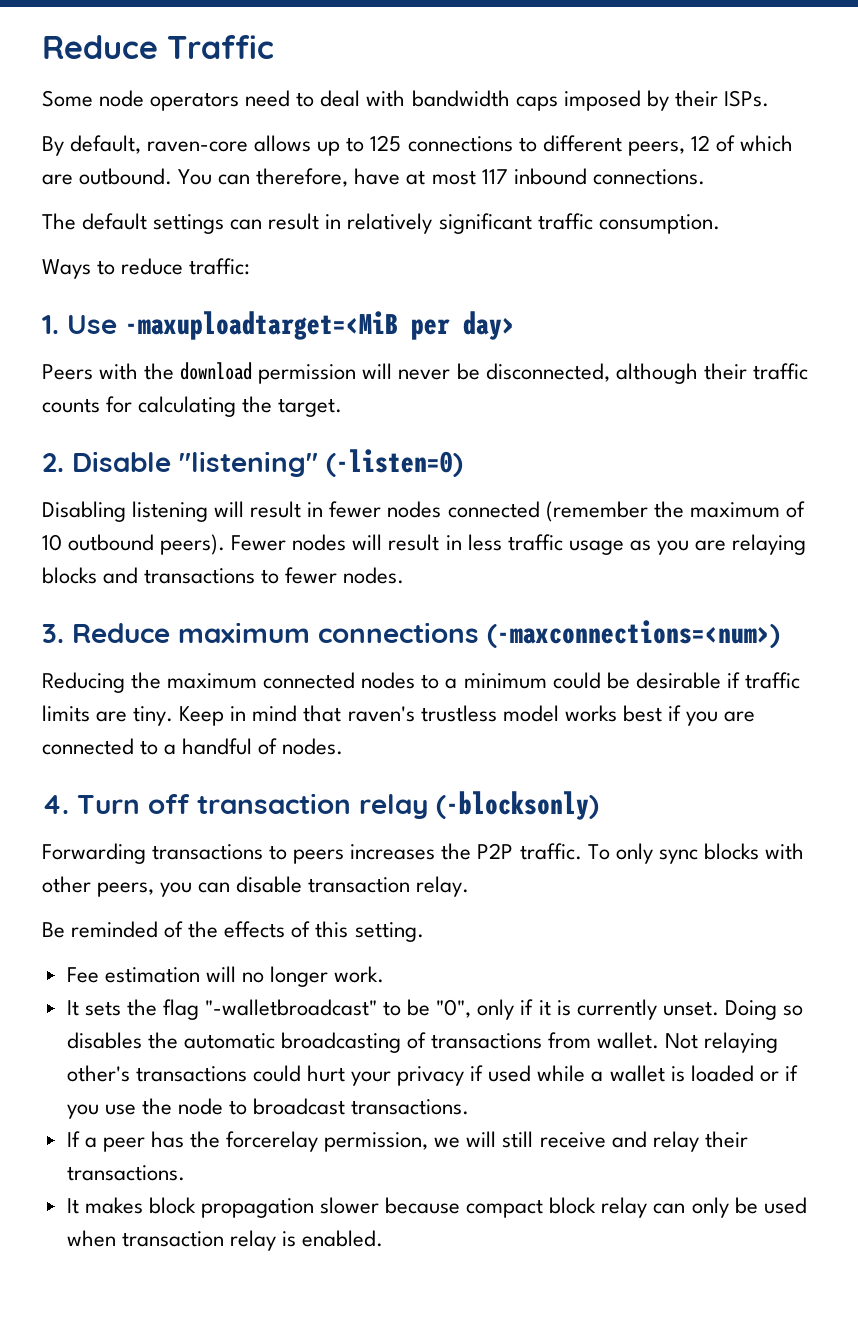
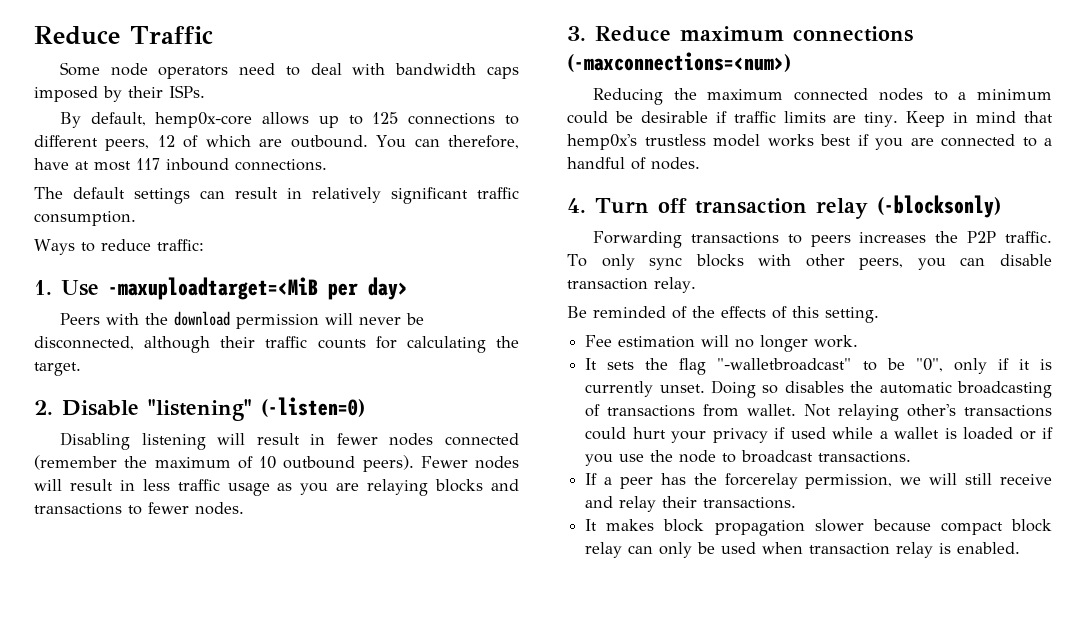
[147,141,249,152] raven-core -> [155,112,253,128] hemp0x-core
[347,706,415,722] raven's -> [567,134,637,150] hemp0x's

